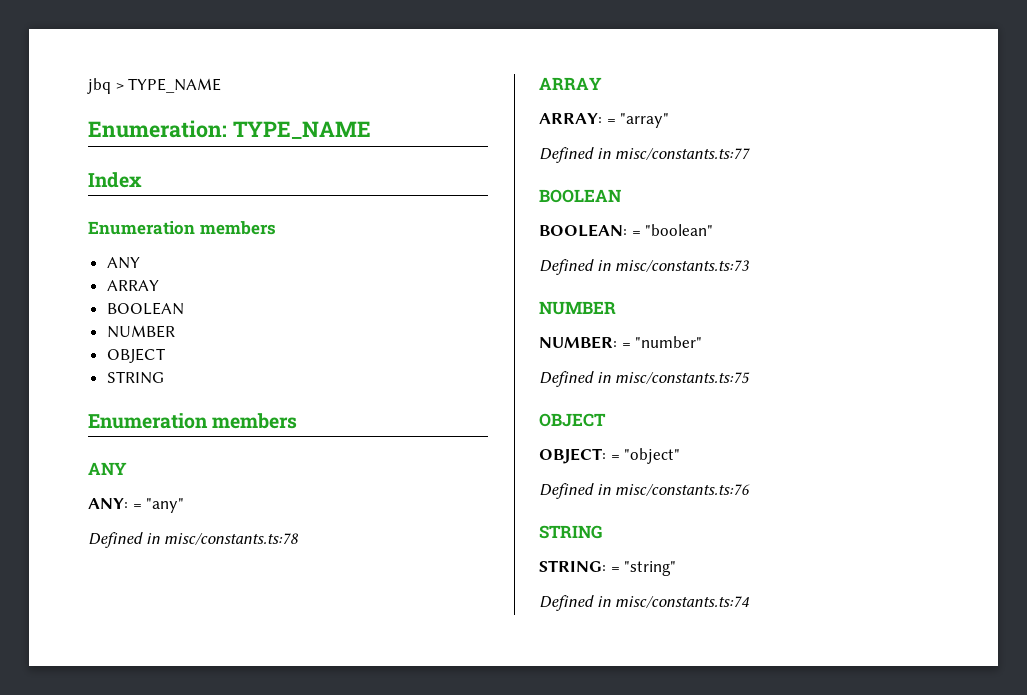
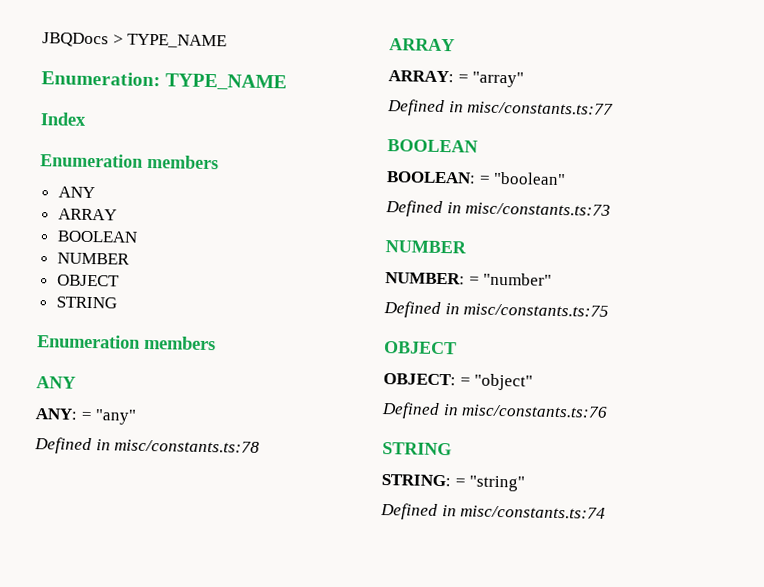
[87,78,111,94] jbq -> [42,32,109,48] JBQDocs

